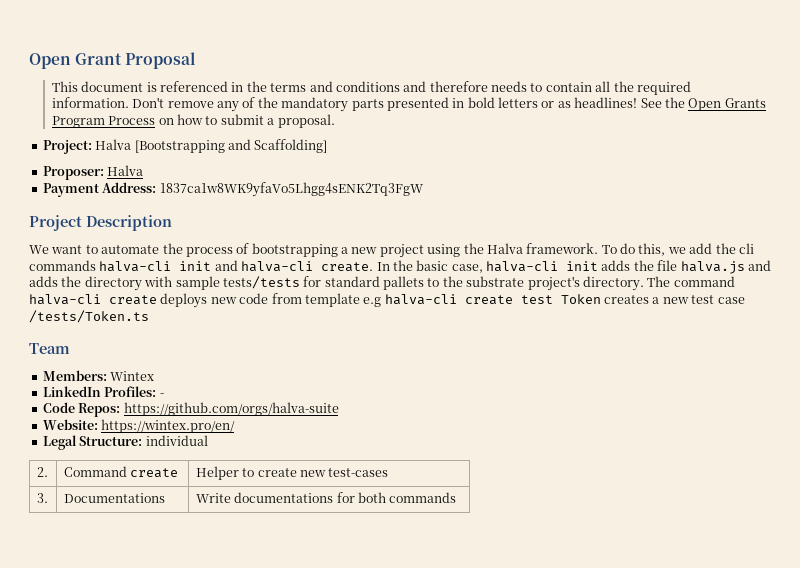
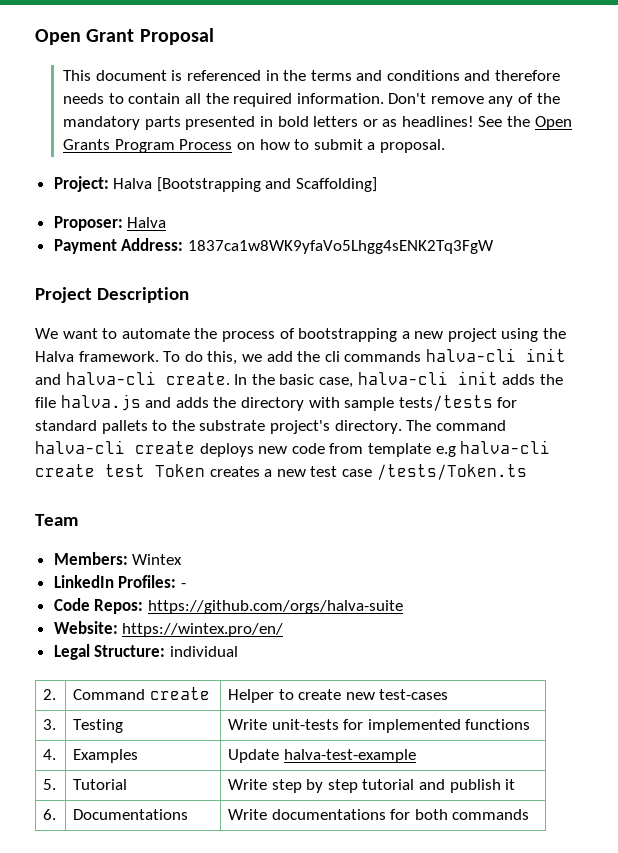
(48, 498) none -> [73,719,124,733] [228,719,531,733] [43,749,57,760] [73,749,139,763] [228,749,416,763] [43,779,57,790] [73,779,128,790] [228,779,516,793] [43,809,57,820] | Testing | Write unit-tests for implemented functions // 4. | Examples | Update halva-test-example // 5. | Tutorial | Write step by step tutorial and publish it // 6.

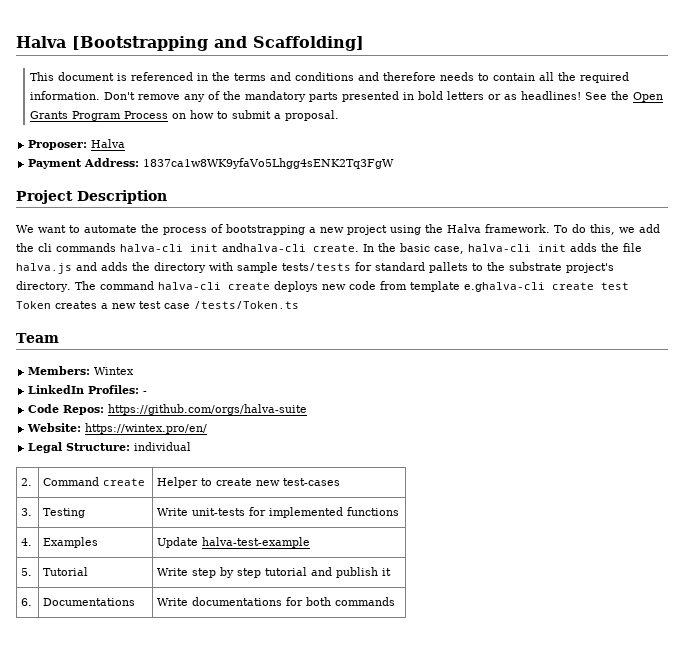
[35,28,214,45] Open Grant Proposal -> [16,36,364,51] Halva [Bootstrapping and Scaffolding]
[53,176,378,192] // Project: Halva [Bootstrapping and Scaffolding] -> (340, 115) none
[35,371,156,385] and halva-cli -> [222,243,306,252] andhalva-cli
[435,440,551,457] e.g halva-cli -> [463,282,545,292] e.ghalva-cli

